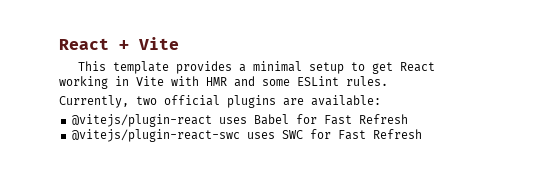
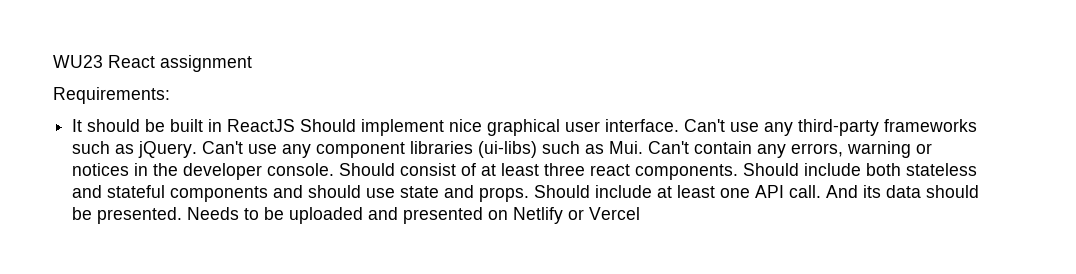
[59,37,179,50] [77,61,435,74] [59,76,388,89] [59,95,381,108] [71,114,408,127] [71,129,422,142] React + Vite // This template provides a minimal setup to get React working in Vite with HMR and some ESLint rules. // Currently, two official plugins are available: // @vitejs/plugin-react uses Babel for Fast Refresh // @vitejs/plugin-react-swc uses SWC for Fast Refresh -> [53,55,252,72] [53,87,170,104] [72,119,978,136] [72,141,933,158] [72,163,978,180] [72,185,980,202] [72,207,641,224] WU23 React assignment // Requirements: // It should be built in ReactJS Should implement nice graphical user interface. Can't use any third-party frameworks such as jQuery. Can't use any component libraries (ui-libs) such as Mui. Can't contain any errors, warning or notices in the developer console. Should consist of at least three react components. Should include both stateless and stateful components and should use state and props. Should include at least one API call. And its data should be presented. Needs to be uploaded and presented on Netlify or Vercel

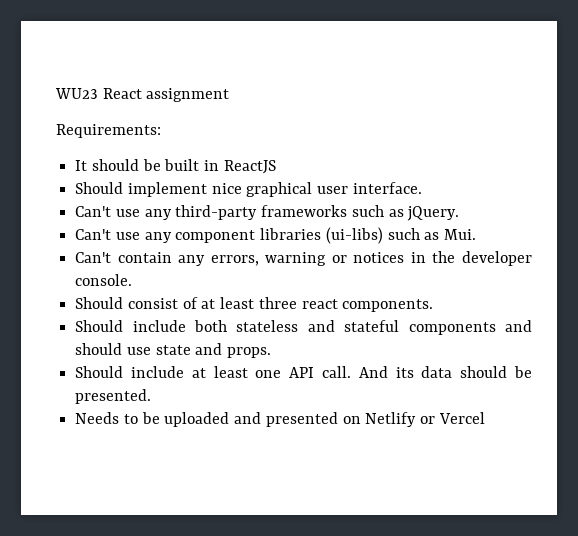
(296, 125) none -> (276, 167) //
(680, 125) none -> (422, 188) //
(198, 149) none -> (460, 213) //
(644, 147) none -> (477, 234) //
(335, 169) none -> (133, 280) //
(739, 172) none -> (434, 305) //
(530, 194) none -> (272, 352) //
(183, 215) none -> (152, 396) //

